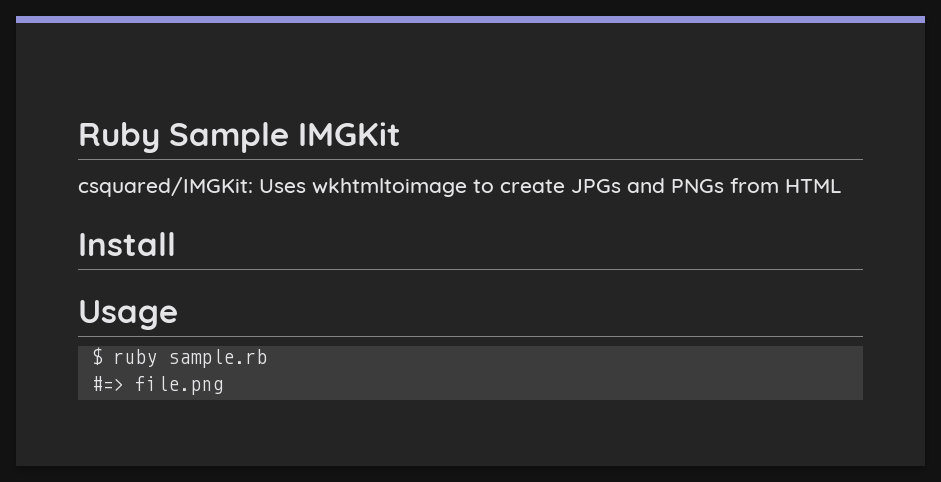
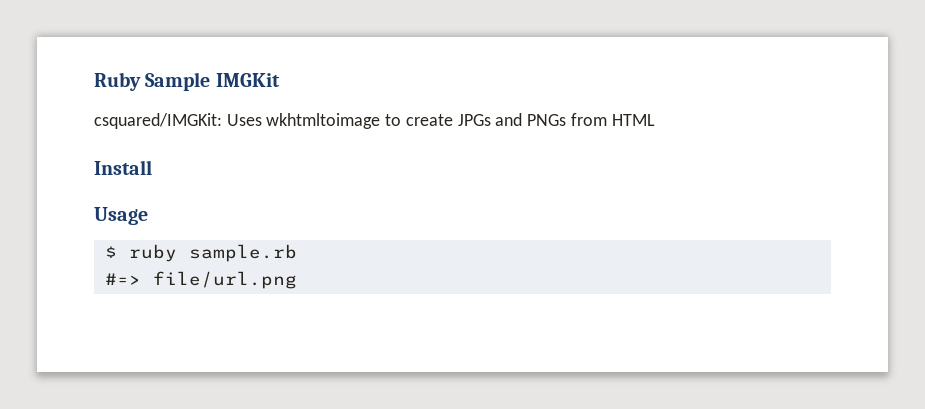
[134,376,223,395] file.png -> [152,271,297,289] file/url.png

